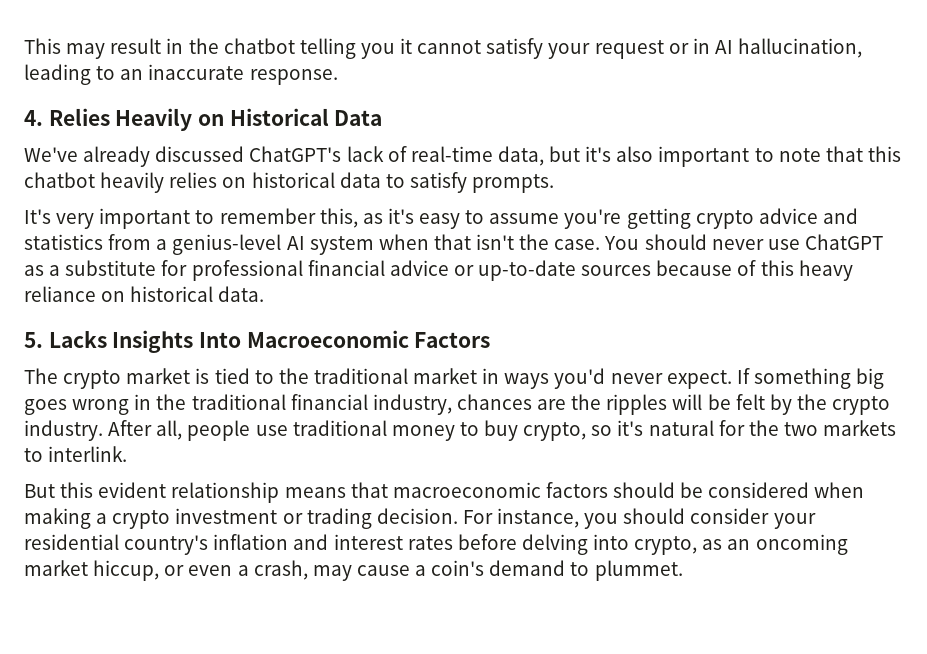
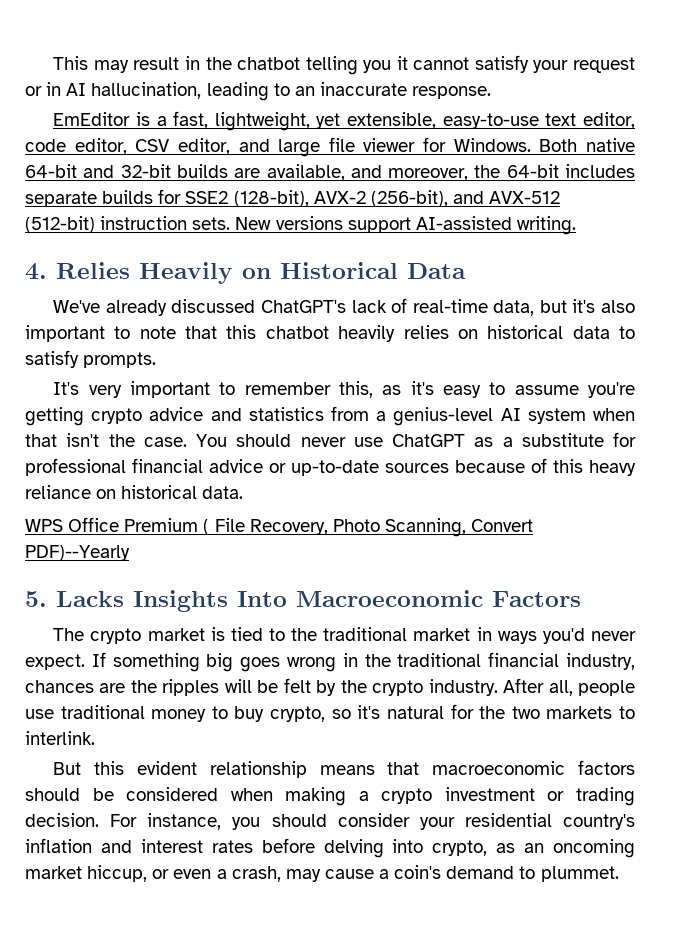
(338, 77) none -> [53,111,635,131] [25,137,635,157] [25,164,635,181] [25,189,561,207] [25,216,576,235] // EmEditor is a fast, lightweight, yet extensible, easy-to-use text editor, code editor, CSV editor, and large file viewer for Windows. Both native 64-bit and 32-bit builds are available, and moreover, the 64-bit includes separate builds for SSE2 (128-bit), AVX-2 (256-bit), and AVX-512 (512-bit) instruction sets. New versions support AI-assisted writing.
(265, 294) none -> [25,517,534,537] [25,545,130,561] // WPS Office Premium ( File Recovery, Photo Scanning, Convert PDF)--Yearly

